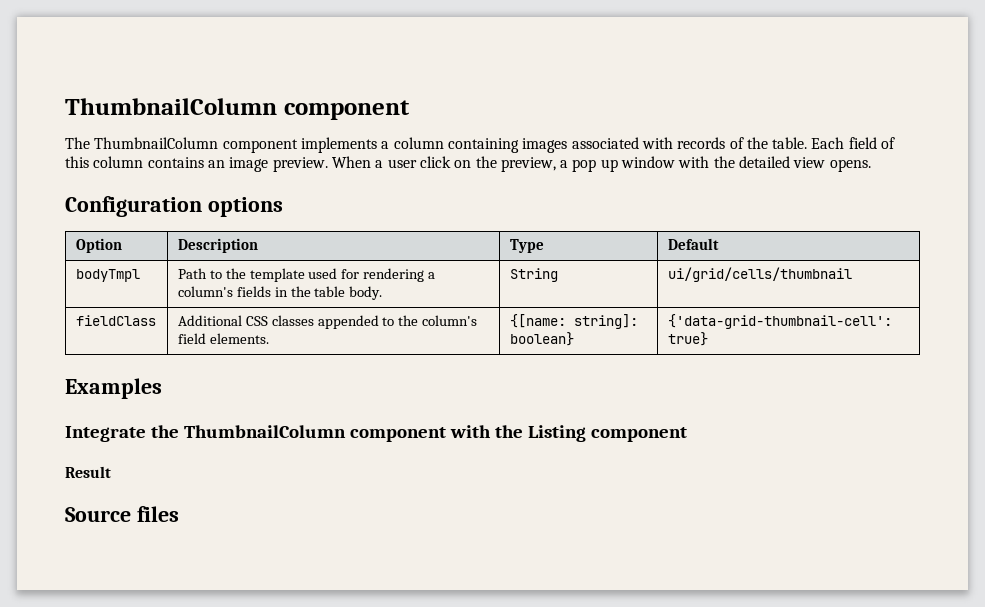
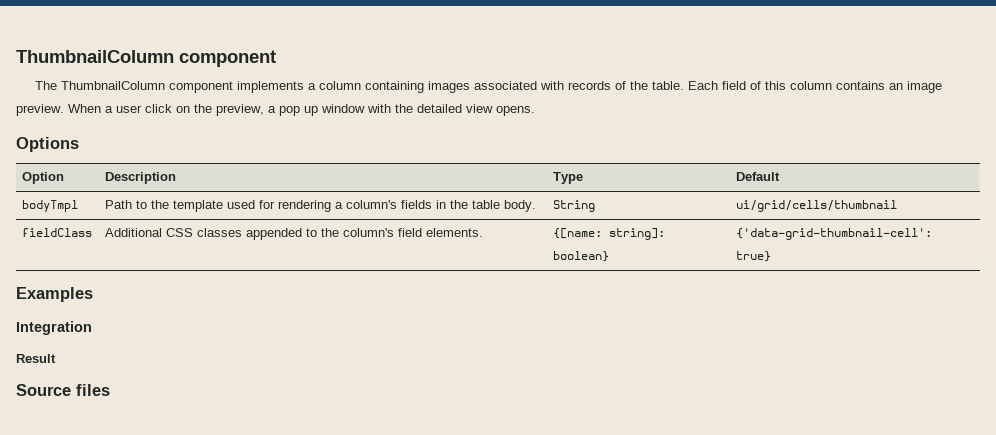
[65,196,283,217] Configuration options -> [16,137,79,152] Options
[65,425,687,442] Integrate the ThumbnailColumn component with the Listing component -> [16,321,92,335] Integration

